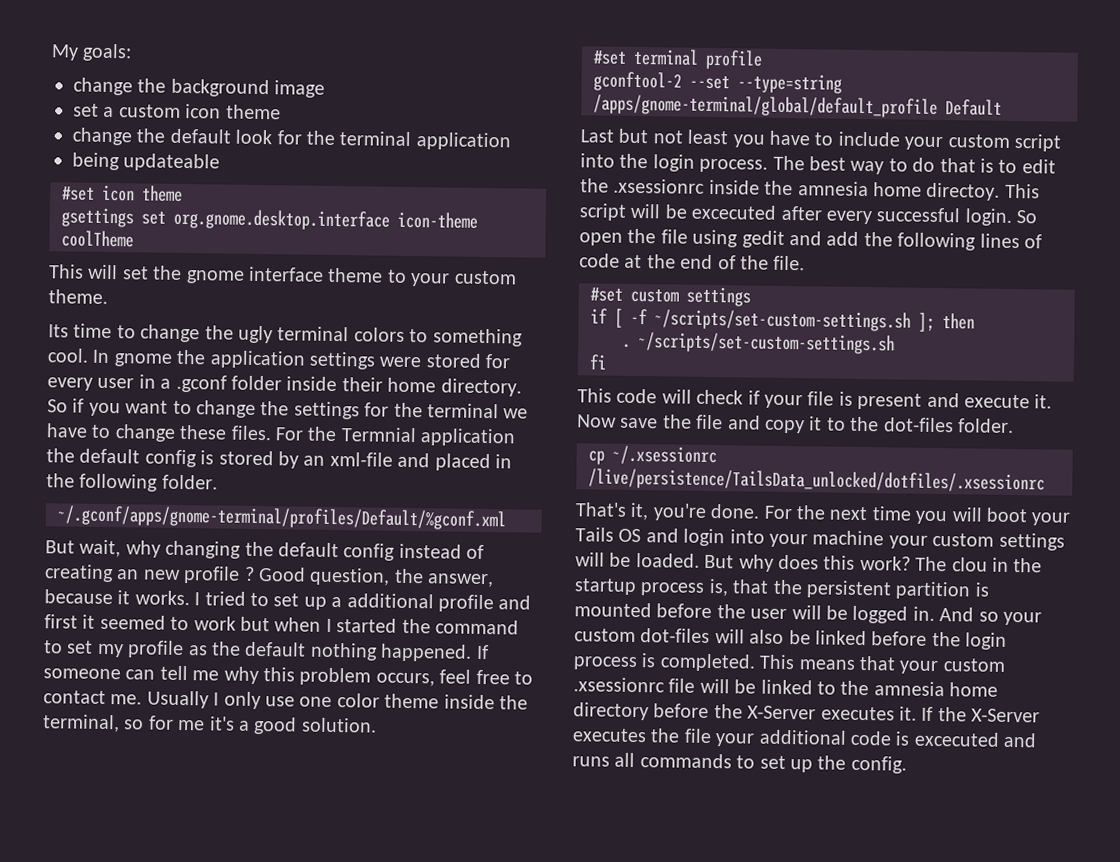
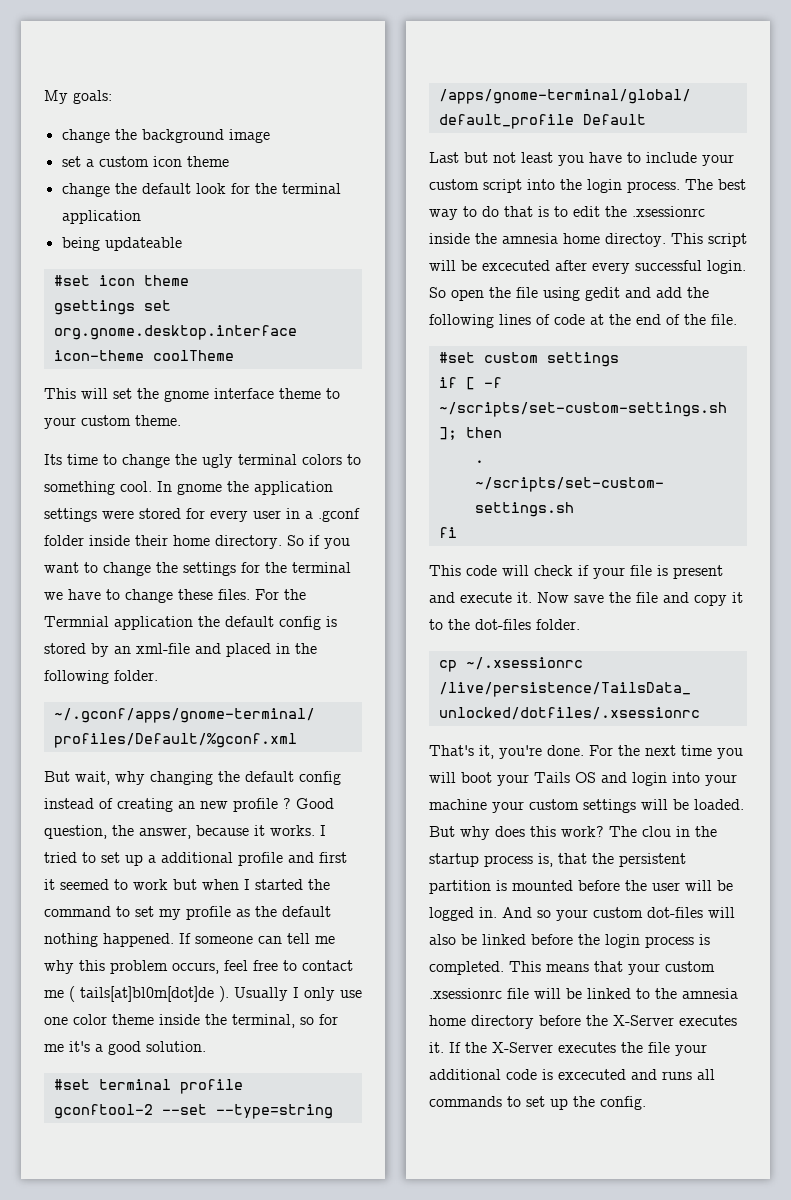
[110,694,143,705] me. -> [44,986,229,1002] me ( tails[at]bl0m[dot]de ).

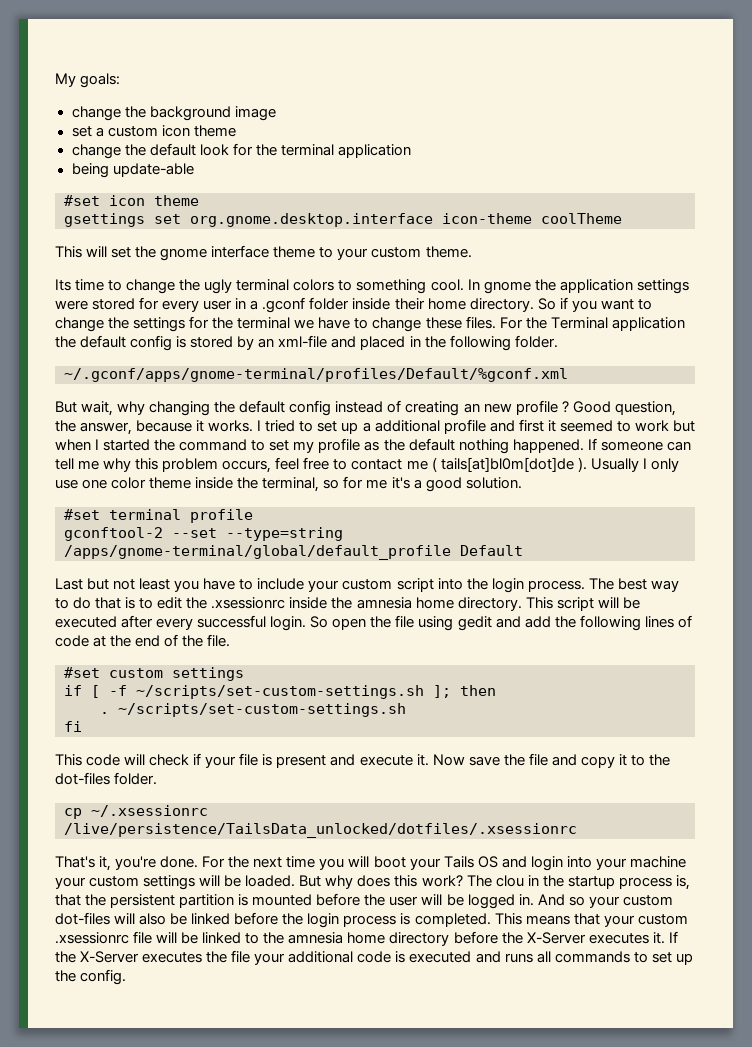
[104,237,182,251] updateable -> [112,163,194,177] update-able
[44,616,109,627] Termnial -> [550,317,608,329] Terminal
[605,233,666,247] directoy. -> [457,597,522,611] directory.
[482,260,550,271] excecuted -> [55,616,117,628] executed
[558,1069,626,1080] excecuted -> [409,951,472,963] executed

